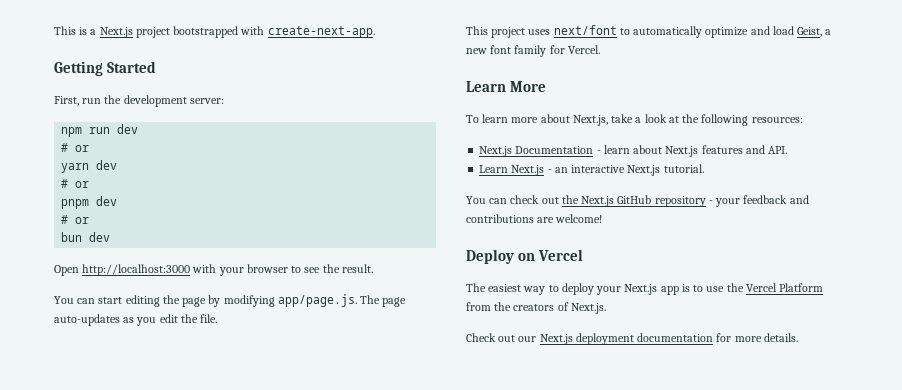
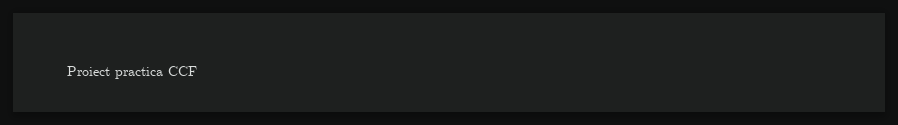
[54,26,375,38] [54,61,157,76] [54,95,224,107] [61,124,139,137] [61,143,90,152] [61,160,118,173] [61,179,90,188] [61,196,118,209] [61,215,90,224] [61,232,111,242] [54,264,373,276] [54,294,407,307] [54,314,218,326] [466,25,832,38] [466,45,600,57] [466,81,547,92] [466,114,803,126] [479,145,788,157] [479,164,704,176] [466,195,809,207] [466,214,603,223] [466,249,584,264] [466,283,824,295] [466,302,606,314] [466,333,798,345] This is a Next.js project bootstrapped with create-next-app. // Getting Started // First, run the development server: // npm run dev // # or // yarn dev // # or // pnpm dev // # or // bun dev // Open http://localhost:3000 with your browser to see the result. // You can start editing the page by modifying app/page.js. The page auto-updates as you edit the file. // This project uses next/font to automatically optimize and load Geist, a new font family for Vercel. // Learn More // To learn more about Next.js, take a look at the following resources: // Next.js Documentation - learn about Next.js features and API. // Learn Next.js - an interactive Next.js tutorial. // You can check out the Next.js GitHub repository - your feedback and contributions are welcome! // Deploy on Vercel // The easiest way to deploy your Next.js app is to use the Vercel Platform from the creators of Next.js. // Check out our Next.js deployment documentation for more details. -> [67,66,197,79] Proiect practica CCF

